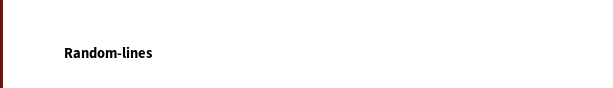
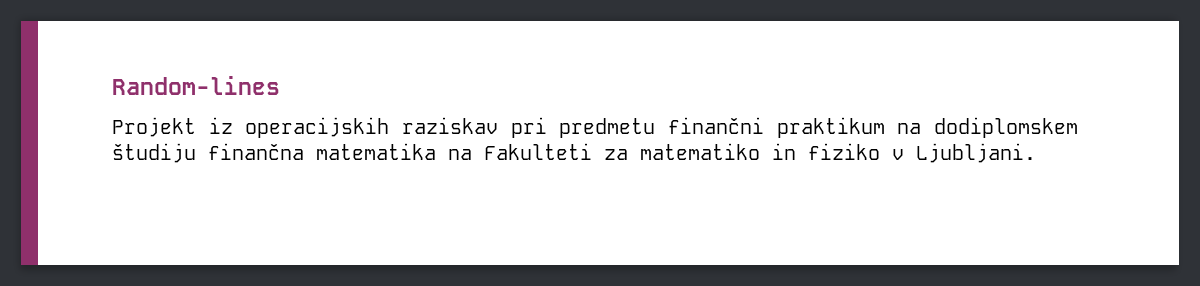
(153, 52) none -> [112,117,1078,138] [112,143,1036,163] // Projekt iz operacijskih raziskav pri predmetu finančni praktikum na dodiplomskem študiju finančna matematika na Fakulteti za matematiko in fiziko v Ljubljani.

